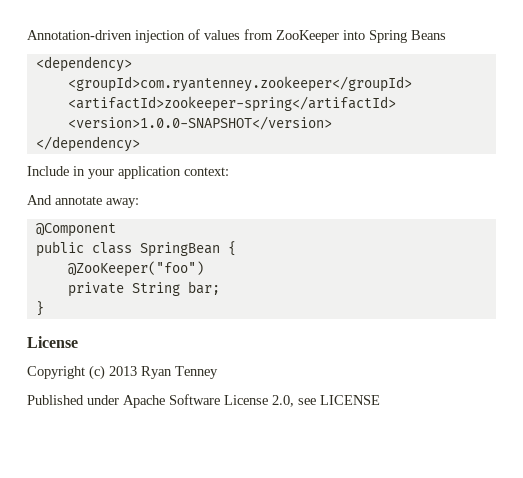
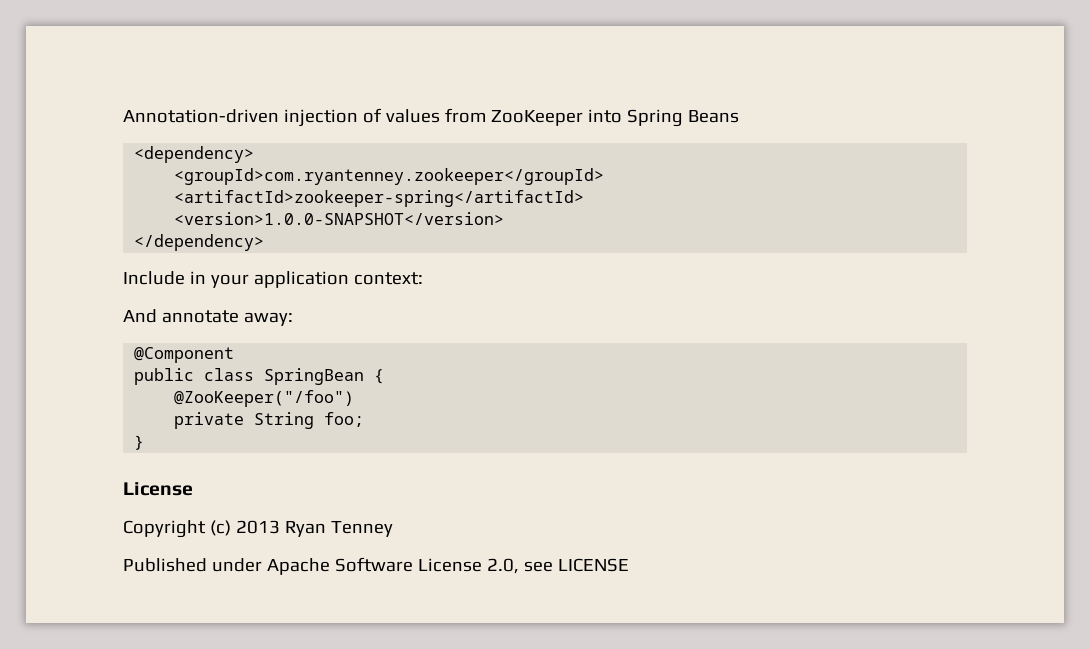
[67,261,204,277] @ZooKeeper("foo") -> [174,390,355,407] @ZooKeeper("/foo")
[187,281,220,295] bar; -> [324,412,365,427] foo;

